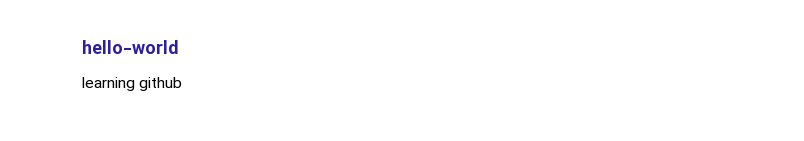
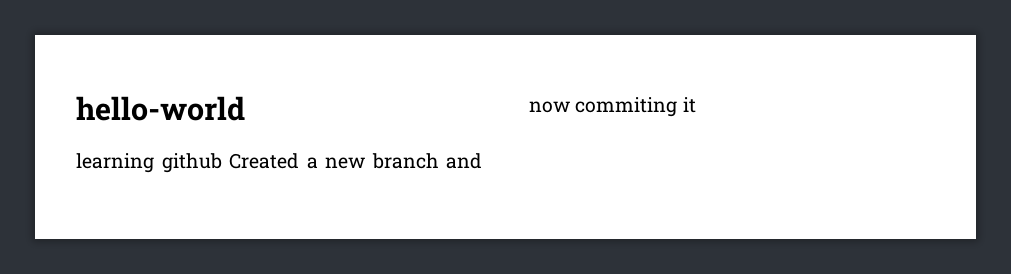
(183, 84) none -> [229,153,482,169] [529,97,696,117] Created a new branch and now commiting it

